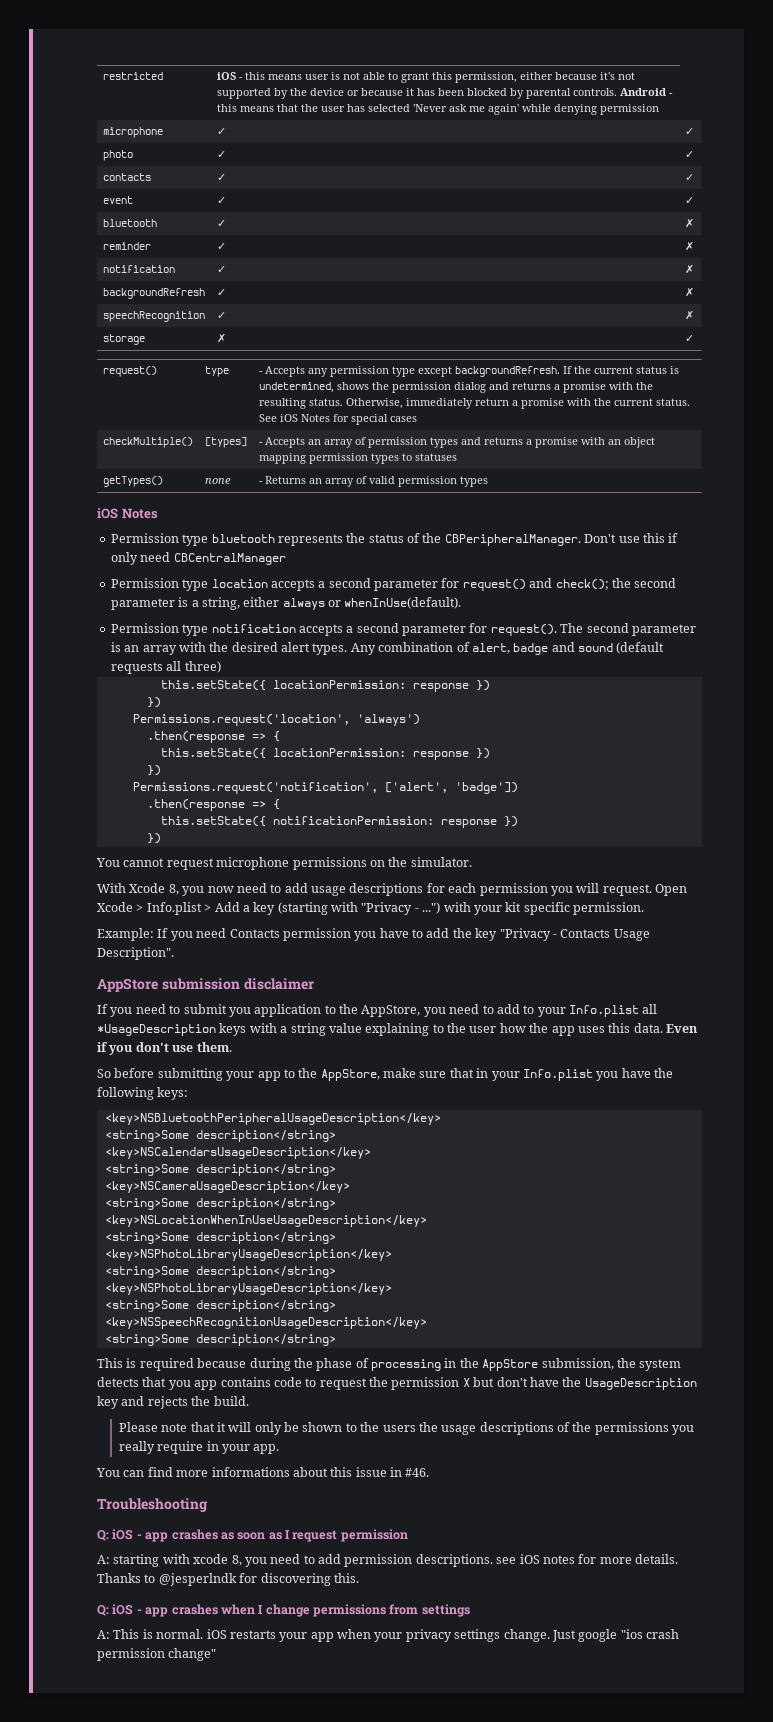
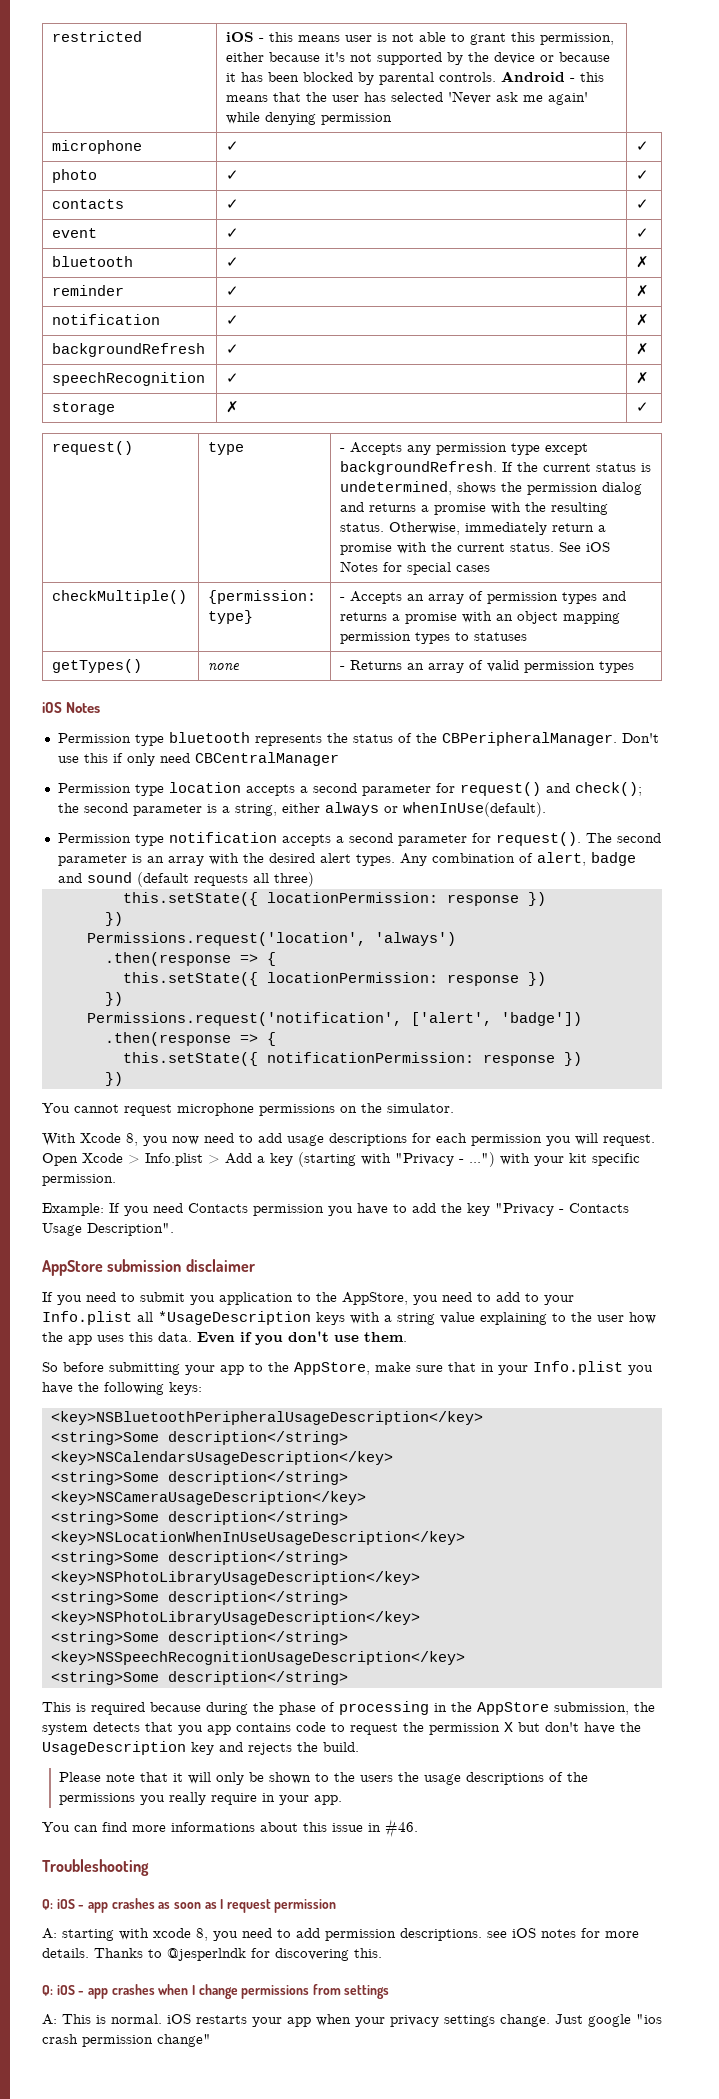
[204,437,247,448] [types] -> [208,590,317,604] [208,610,254,624] {permission: type}

